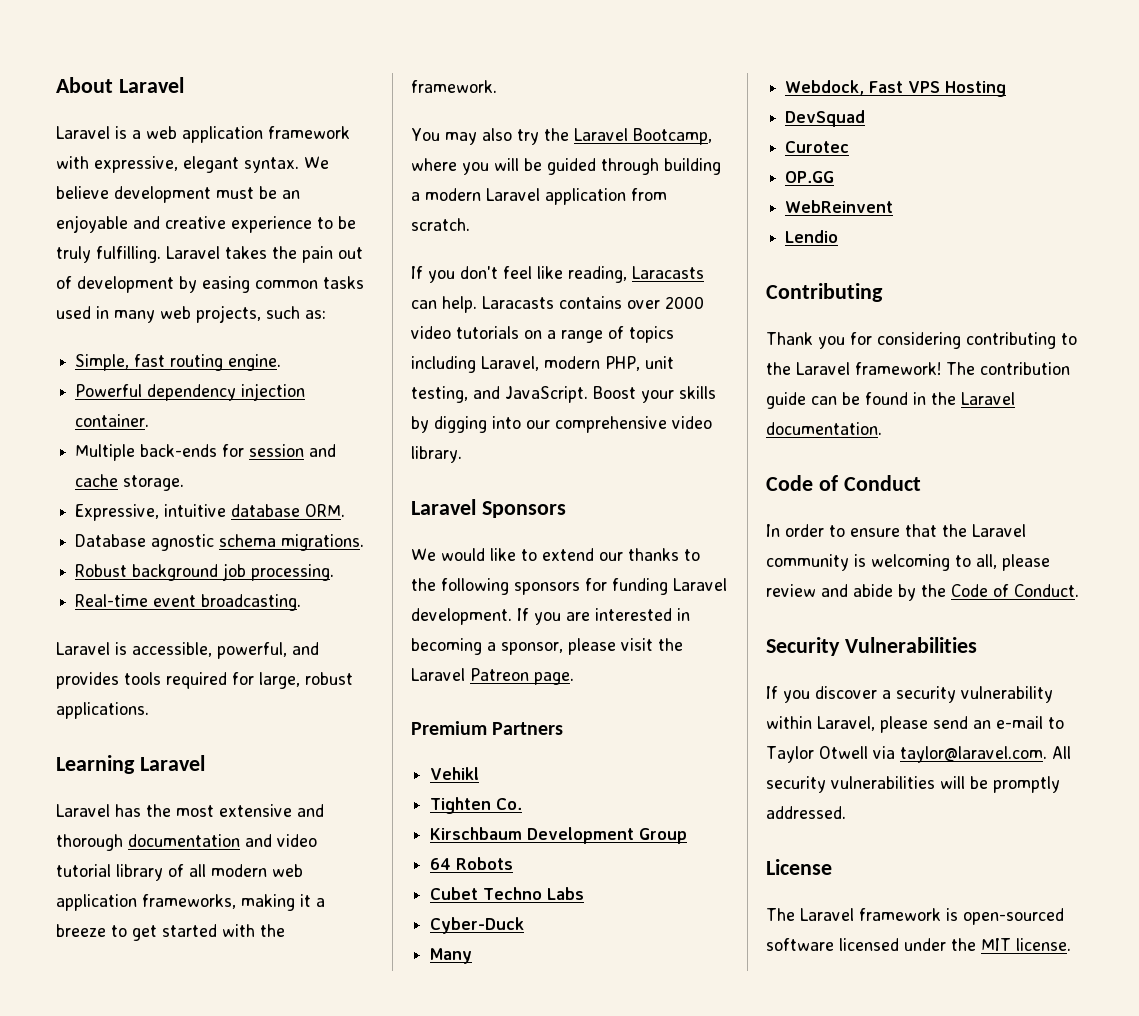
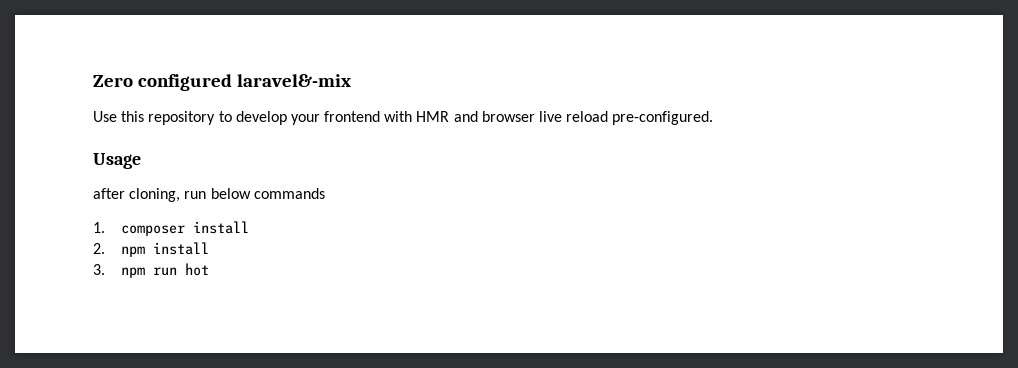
[56,77,184,93] [56,126,350,143] [56,156,329,173] [56,186,300,203] [56,215,356,233] [56,246,363,263] [56,276,364,293] [56,305,326,323] [75,354,282,371] [75,383,306,401] [75,414,150,427] [75,444,337,461] [75,474,185,491] [75,504,346,521] [75,534,365,551] [75,563,335,581] [75,594,302,611] [56,642,319,659] [56,672,353,689] [56,702,149,719] [56,755,205,774] [56,804,324,817] [56,834,317,851] [56,864,303,881] [56,894,325,911] [56,924,285,941] [411,80,497,93] [411,128,712,145] [411,158,721,175] [411,188,667,205] [411,218,470,231] [411,266,704,283] [411,296,704,313] [411,326,674,343] [411,356,674,373] [411,386,716,403] [411,416,712,433] [411,446,462,463] [411,499,566,518] [411,548,700,561] [411,578,727,595] [411,608,690,625] [411,638,683,655] [411,668,574,685] [411,721,564,735] [430,767,480,780] [430,797,523,814] [430,827,688,844] [430,857,514,870] [430,887,585,900] [430,917,525,934] [430,948,473,964] [785,80,1007,97] [785,110,866,127] [785,141,850,153] [785,171,835,183] [785,200,894,213] [785,230,839,243] [766,283,883,302] [766,332,1077,349] [766,362,1070,375] [766,392,1015,409] [766,422,882,435] [766,475,921,491] [766,524,1026,537] [766,554,1050,571] [766,584,1079,601] [766,637,977,656] [766,686,1053,703] [766,716,1064,733] [766,746,1071,763] [766,776,1060,793] [766,806,846,819] [766,859,832,875] [766,908,1064,925] [766,938,1071,951] About Laravel // Laravel is a web application framework with expressive, elegant syntax. We believe development must be an enjoyable and creative experience to be truly fulfilling. Laravel takes the pain out of development by easing common tasks used in many web projects, such as: // Simple, fast routing engine. // Powerful dependency injection container. // Multiple back-ends for session and cache storage. // Expressive, intuitive database ORM. // Database agnostic schema migrations. // Robust background job processing. // Real-time event broadcasting. // Laravel is accessible, powerful, and provides tools required for large, robust applications. // Learning Laravel // Laravel has the most extensive and thorough documentation and video tutorial library of all modern web application frameworks, making it a breeze to get started with the framework. // You may also try the Laravel Bootcamp, where you will be guided through building a modern Laravel application from scratch. // If you don't feel like reading, Laracasts can help. Laracasts contains over 2000 video tutorials on a range of topics including Laravel, modern PHP, unit testing, and JavaScript. Boost your skills by digging into our comprehensive video library. // Laravel Sponsors // We would like to extend our thanks to the following sponsors for funding Laravel development. If you are interested in becoming a sponsor, please visit the Laravel Patreon page. // Premium Partners // Vehikl // Tighten Co. // Kirschbaum Development Group // 64 Robots // Cubet Techno Labs // Cyber-Duck // Many // Webdock, Fast VPS Hosting // DevSquad // Curotec // OP.GG // WebReinvent // Lendio // Contributing // Thank you for considering contributing to the Laravel framework! The contribution guide can be found in the Laravel documentation. // Code of Conduct // In order to ensure that the Laravel community is welcoming to all, please review and abide by the Code of Conduct. // Security Vulnerabilities // If you discover a security vulnerability within Laravel, please send an e-mail to Taylor Otwell via taylor@laravel.com. All security vulnerabilities will be promptly addressed. // License // The Laravel framework is open-sourced software licensed under the MIT license. -> [93,74,351,91] [93,111,714,125] [93,153,141,169] [93,188,325,202] [93,221,249,236] [93,242,209,257] [93,263,209,278] Zero configured laravel&-mix // Use this repository to develop your frontend with HMR and browser live reload pre-configured. // Usage // after cloning, run below commands // 1. composer install // 2. npm install // 3. npm run hot

